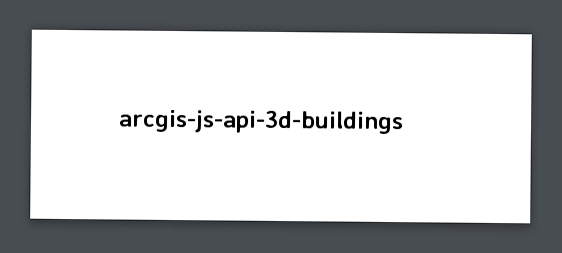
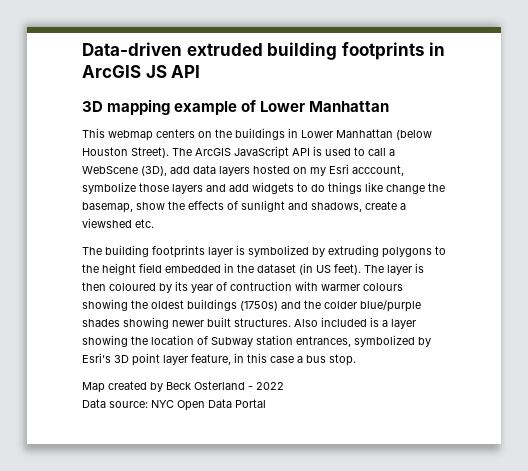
[118,109,404,135] arcgis-js-api-3d-buildings -> [82,42,446,60] [82,65,201,78] [82,99,390,115] [82,128,432,141] [82,146,395,159] [82,164,404,176] [82,182,445,194] [82,200,406,213] [82,218,154,228] [82,245,446,258] [82,263,424,275] [82,281,403,293] [82,299,421,312] [82,317,416,329] [82,335,431,347] [82,353,356,366] [82,381,284,393] [82,399,266,411] Data-driven extruded building footprints in ArcGIS JS API // 3D mapping example of Lower Manhattan // This webmap centers on the buildings in Lower Manhattan (below Houston Street). The ArcGIS JavaScript API is used to call a WebScene (3D), add data layers hosted on my Esri acccount, symbolize those layers and add widgets to do things like change the basemap, show the effects of sunlight and shadows, create a viewshed etc. // The building footprints layer is symbolized by extruding polygons to the height field embedded in the dataset (in US feet). The layer is then coloured by its year of contruction with warmer colours showing the oldest buildings (1750s) and the colder blue/purple shades showing newer built structures. Also included is a layer showing the location of Subway station entrances, symbolized by Esri's 3D point layer feature, in this case a bus stop. // Map created by Beck Osterland - 2022 // Data source: NYC Open Data Portal

